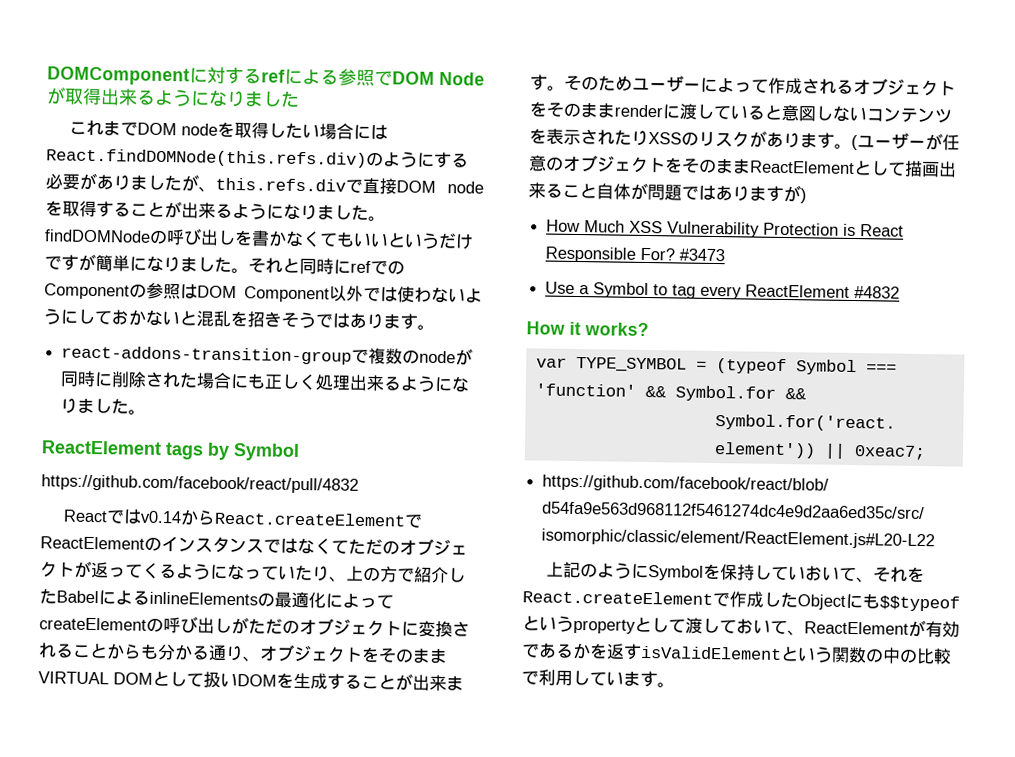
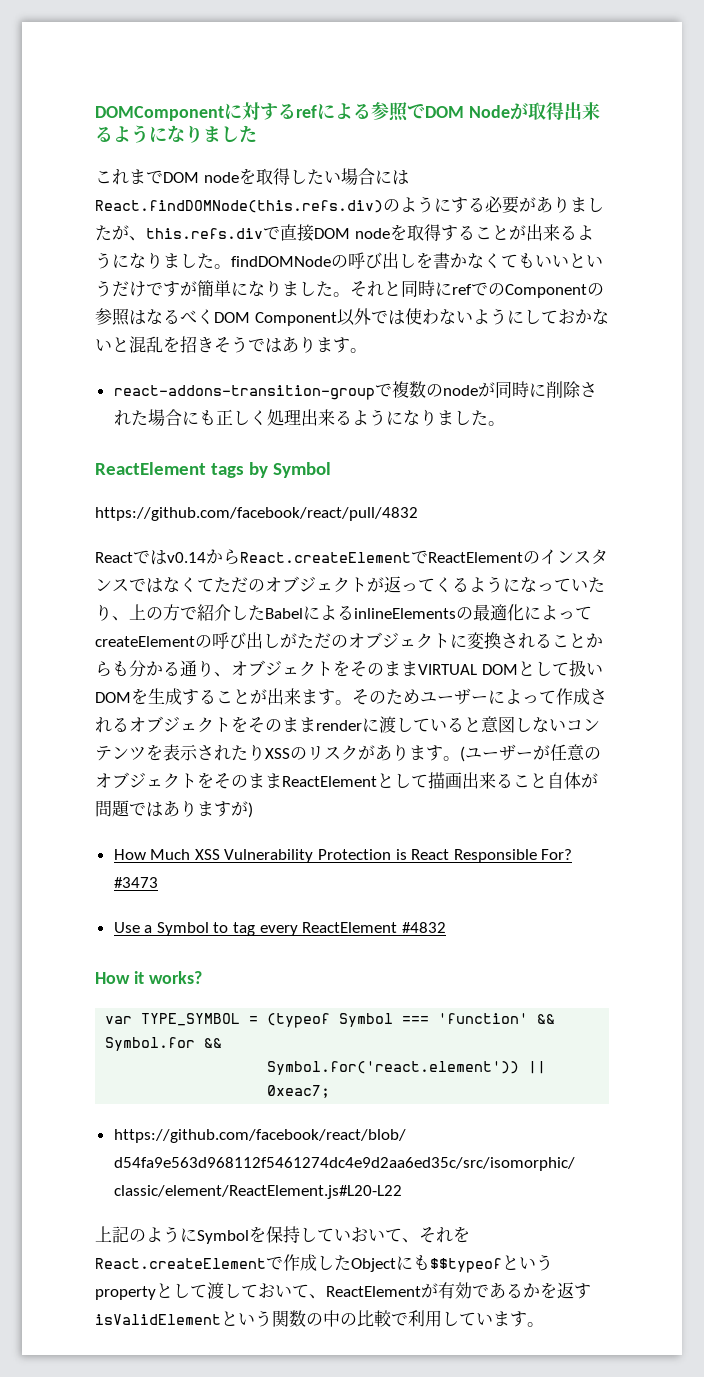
(198, 291) none -> [146,309,214,324] なるべく

